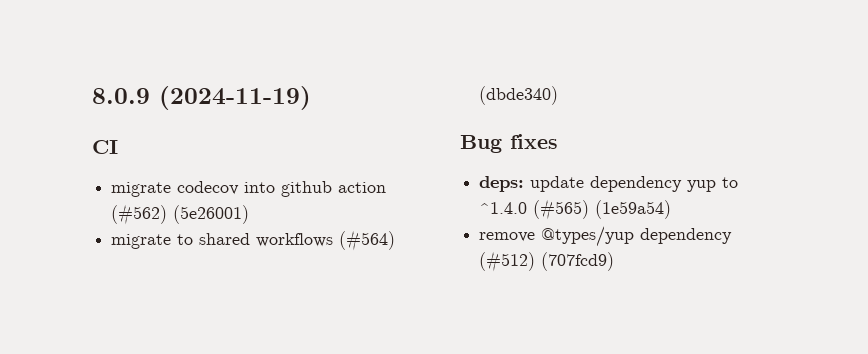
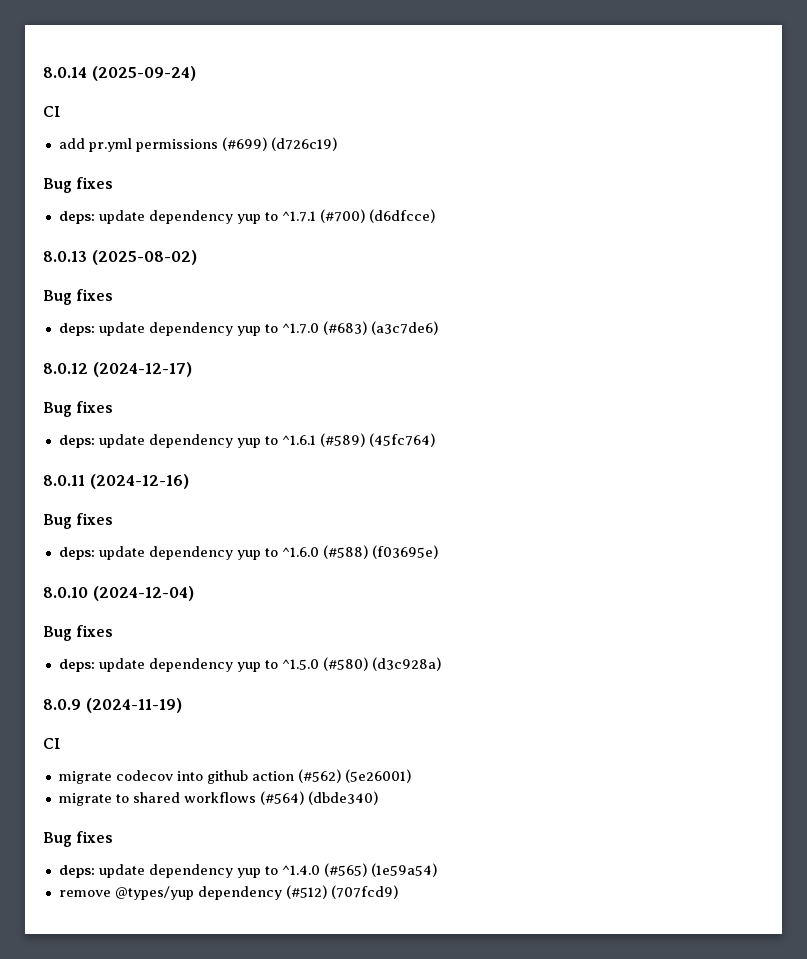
(92, 96) none -> [43,66,196,81] [43,106,61,117] [58,137,337,152] [43,177,114,193] [58,209,435,224] [43,250,197,265] [43,289,114,305] [58,321,438,336] [43,362,192,377] [43,401,114,417] [58,433,435,448] [43,474,189,489] [43,513,114,529] [58,545,438,560] [43,586,194,601] [43,625,114,641] [58,657,441,672] 8.0.14 (2025-09-24) // CI // add pr.yml permissions (#699) (d726c19) // Bug fixes // deps: update dependency yup to ^1.7.1 (#700) (d6dfcce) // 8.0.13 (2025-08-02) // Bug fixes // deps: update dependency yup to ^1.7.0 (#683) (a3c7de6) // 8.0.12 (2024-12-17) // Bug fixes // deps: update dependency yup to ^1.6.1 (#589) (45fc764) // 8.0.11 (2024-12-16) // Bug fixes // deps: update dependency yup to ^1.6.0 (#588) (f03695e) // 8.0.10 (2024-12-04) // Bug fixes // deps: update dependency yup to ^1.5.0 (#580) (d3c928a) //

